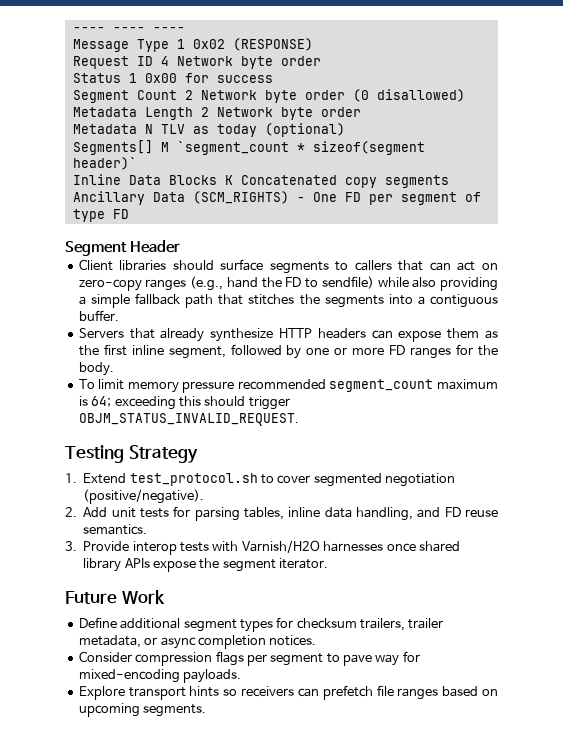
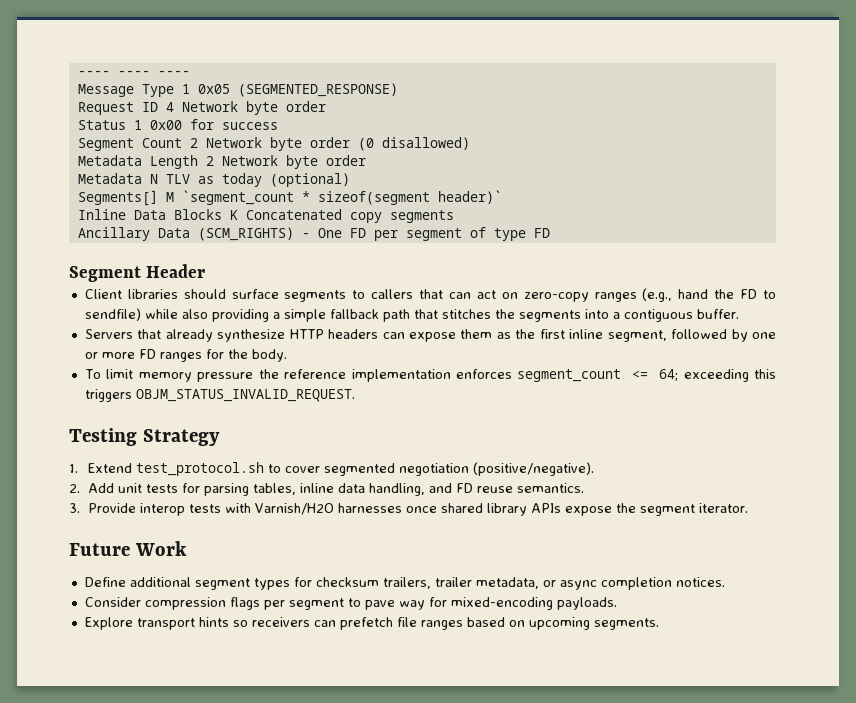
[192,38,313,51] 0x02 (RESPONSE) -> [197,83,398,97] 0x05 (SEGMENTED_RESPONSE)
[237,379,498,392] [78,396,88,406] recommended segment_count maximum is -> [258,369,649,382] the reference implementation enforces segment_count <=
[204,396,290,410] should trigger -> [84,389,132,402] triggers

